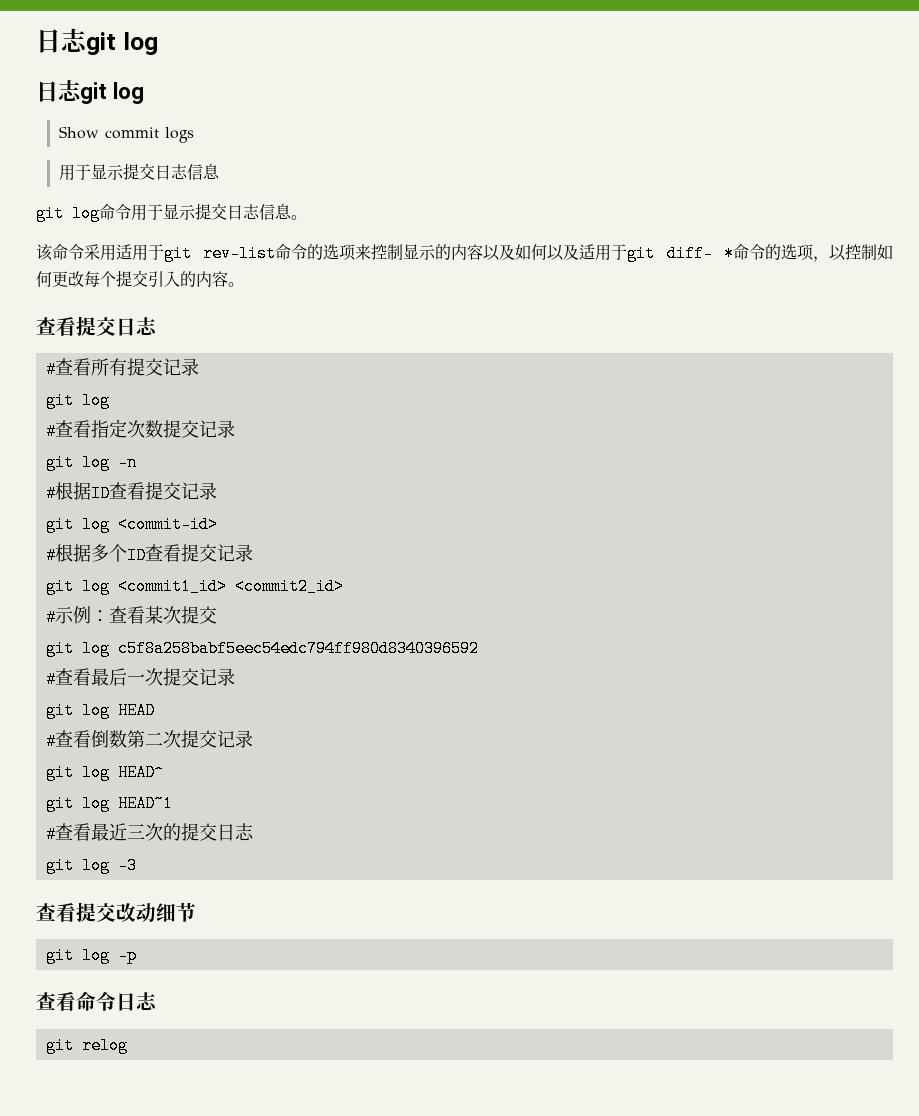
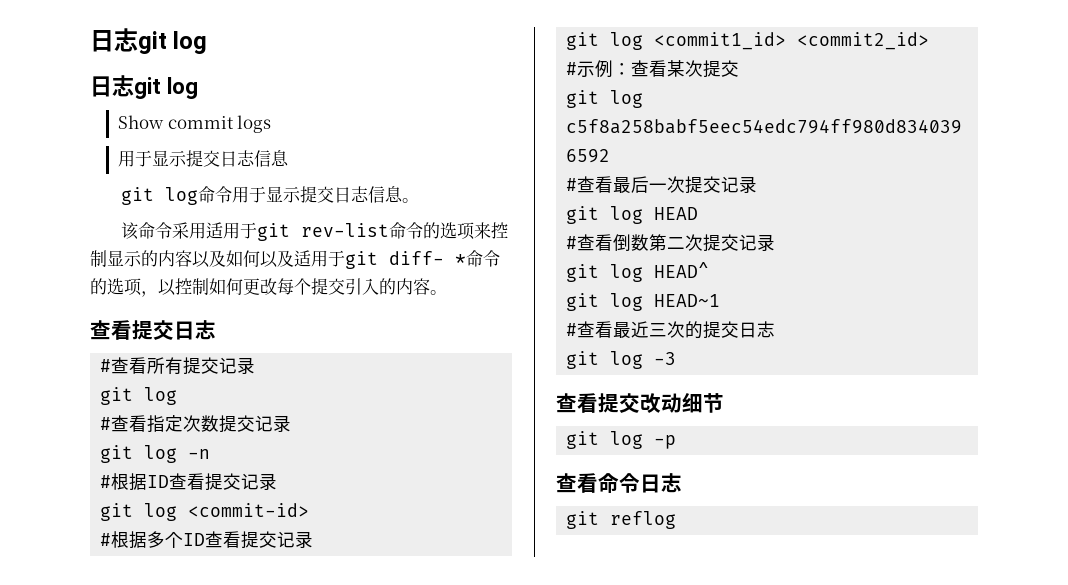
[81,1037,128,1054] relog -> [610,511,677,529] reflog

